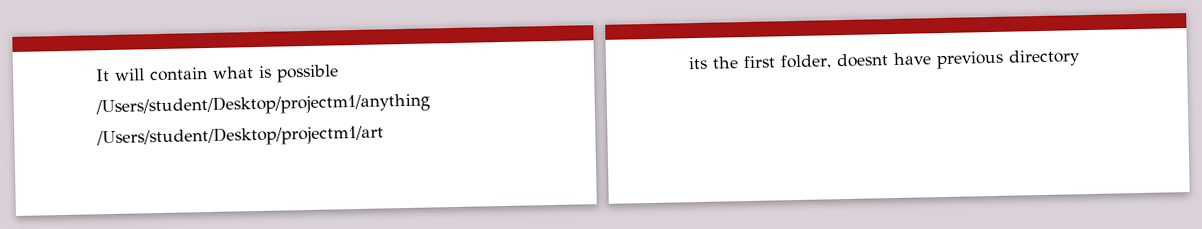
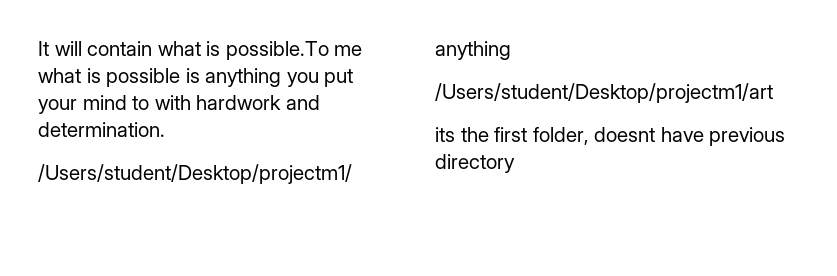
[276,64,339,83] possible -> [225,41,363,60] [38,68,354,87] [38,95,320,114] [38,122,165,137] possible.To me what is possible is anything you put your mind to with hardwork and determination.

